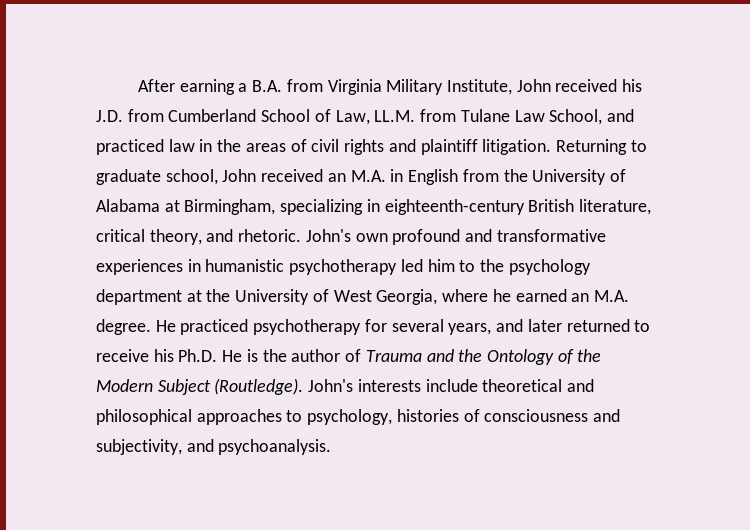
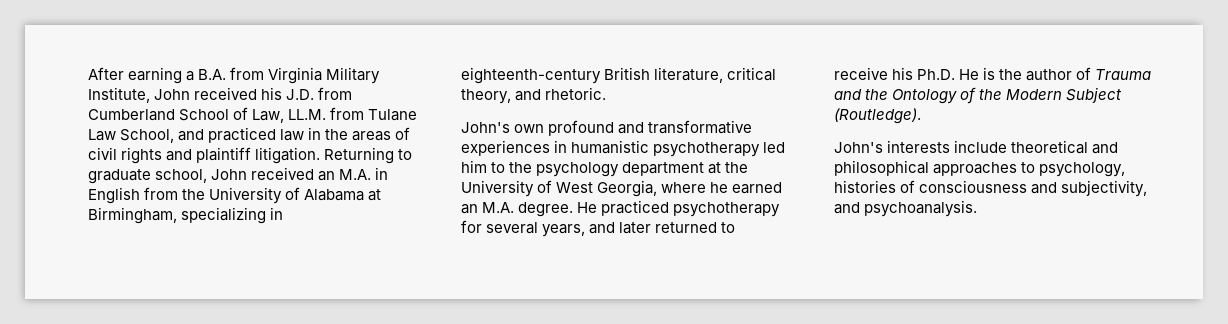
(302, 235) none -> (607, 93) //
(304, 386) none -> (921, 116) //

